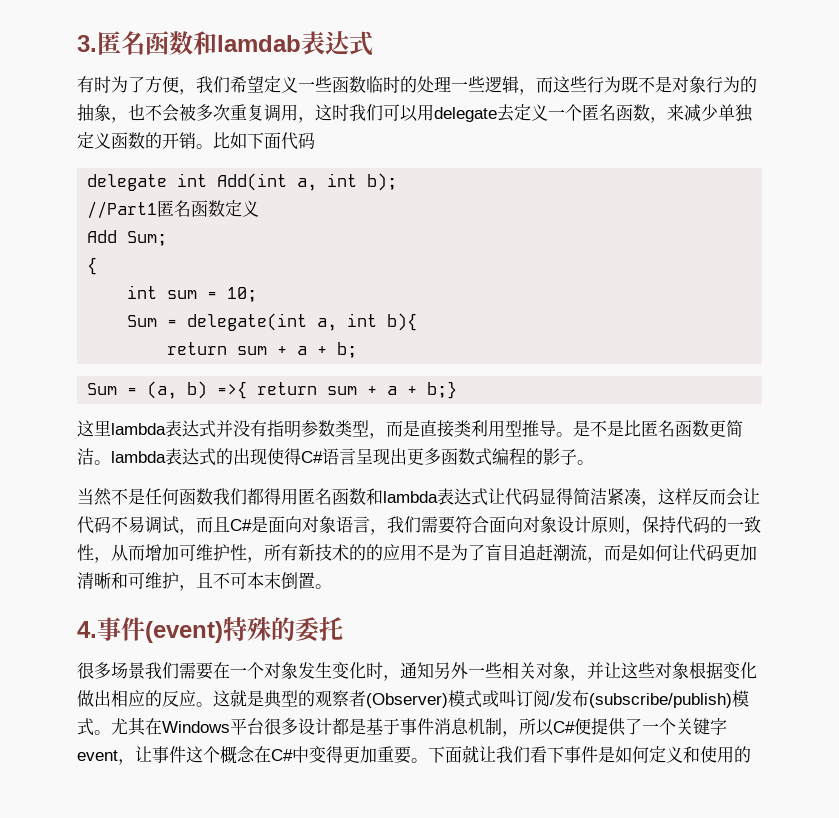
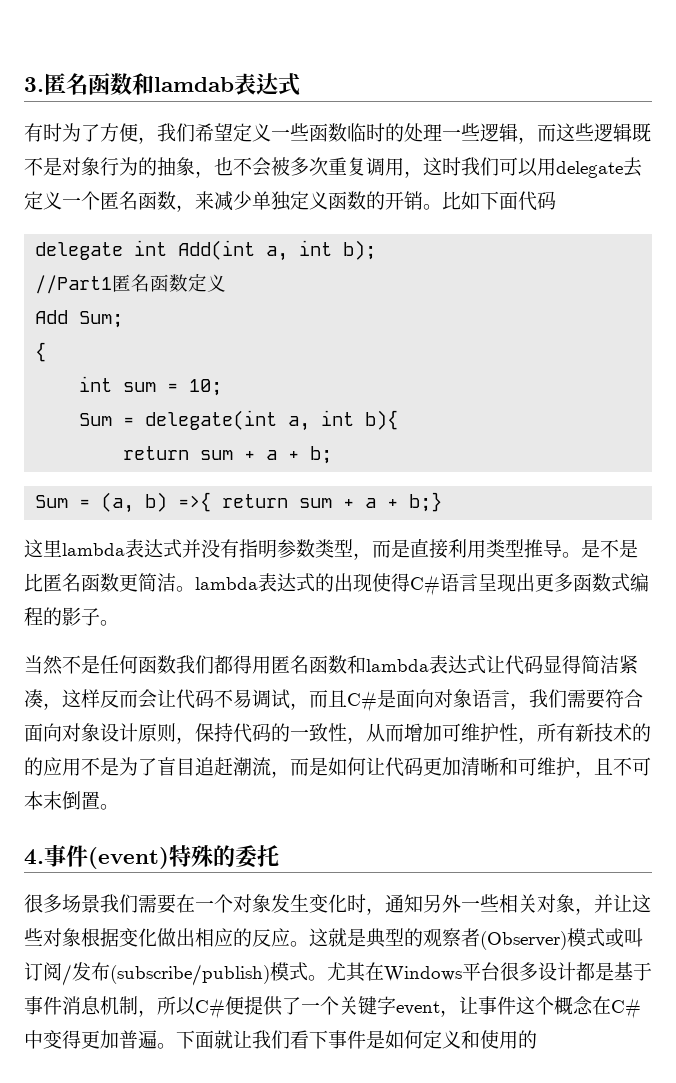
[587,76,621,93] 行为 -> [594,123,632,142] 逻辑
[454,420,505,437] 类利用 -> [448,539,505,558] 利用类
[377,746,411,764] 重要 -> [119,1030,157,1049] 普遍

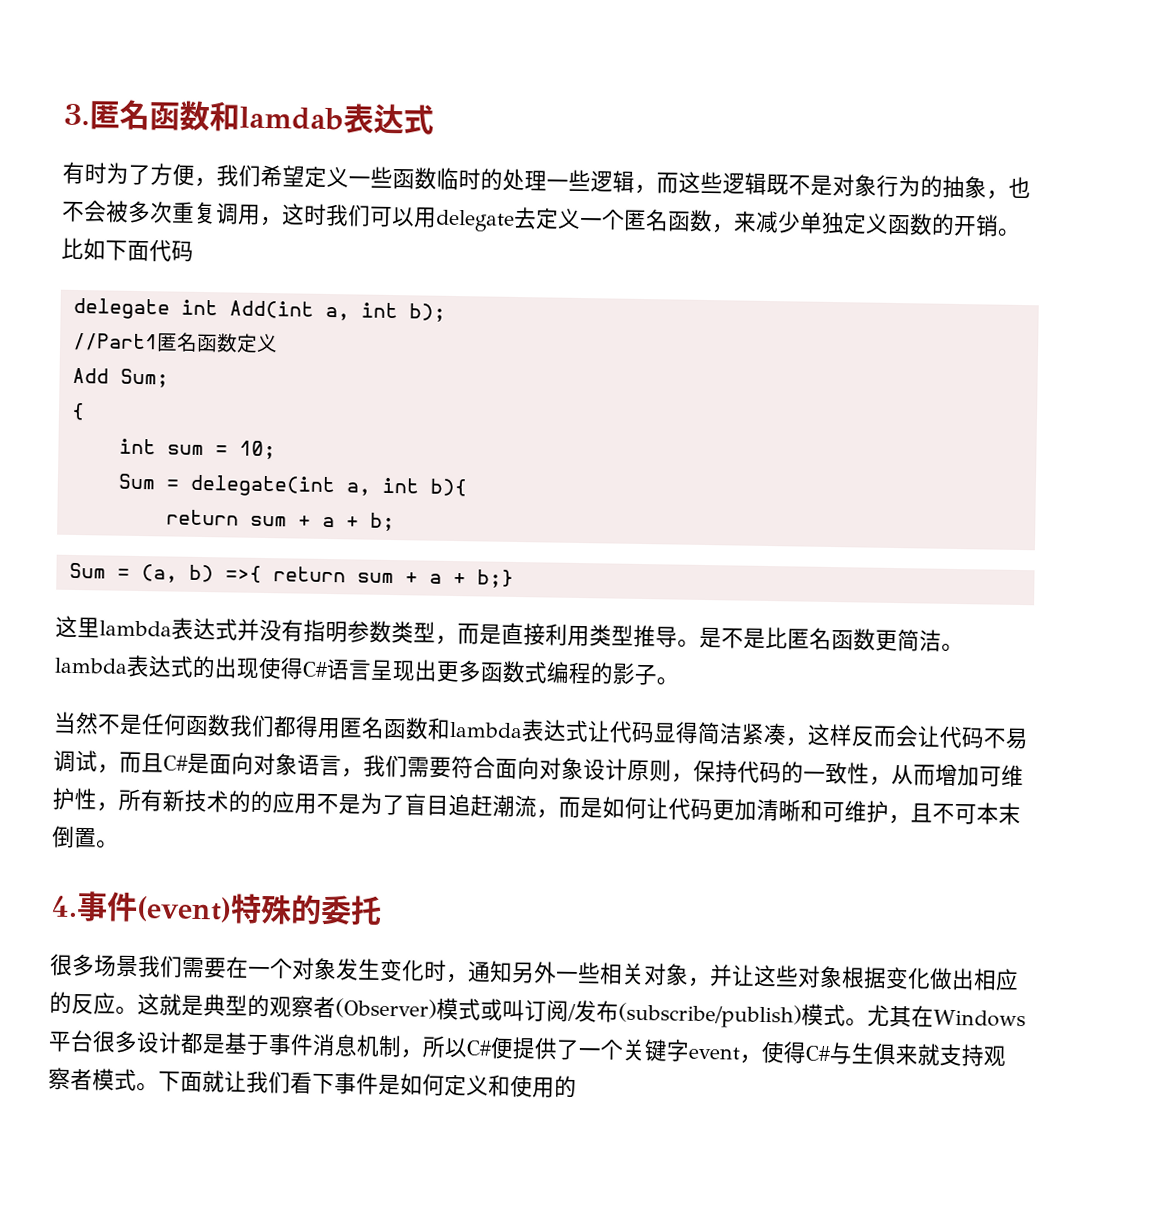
[459,996,641,1019] [24,1030,157,1049] 让事件这个概念在C#中变得更加普遍 -> [761,1040,1007,1067] [48,1067,137,1092] 使得C#与生俱来就支持观察者模式

